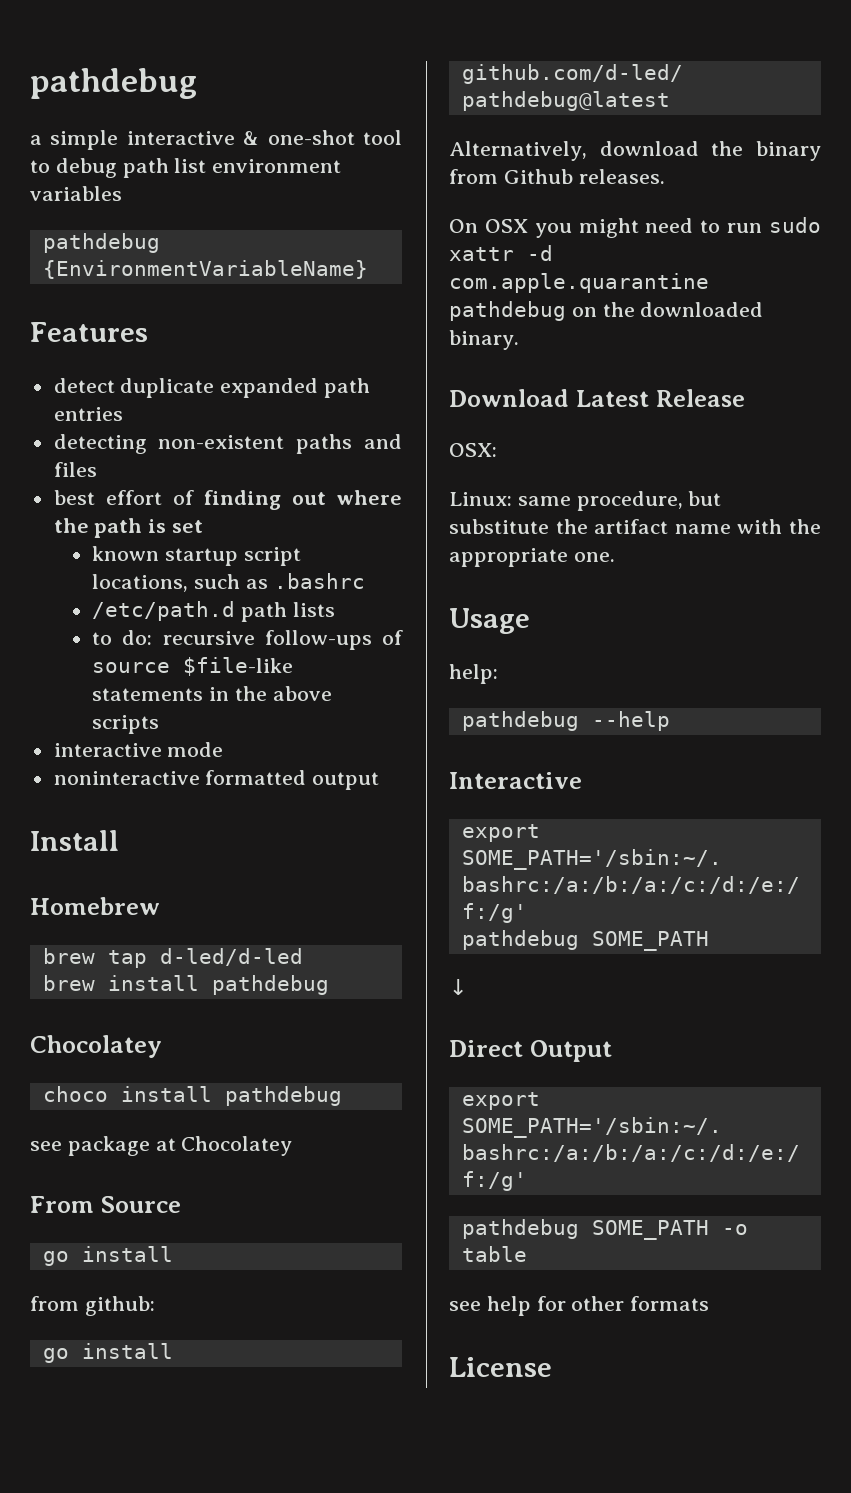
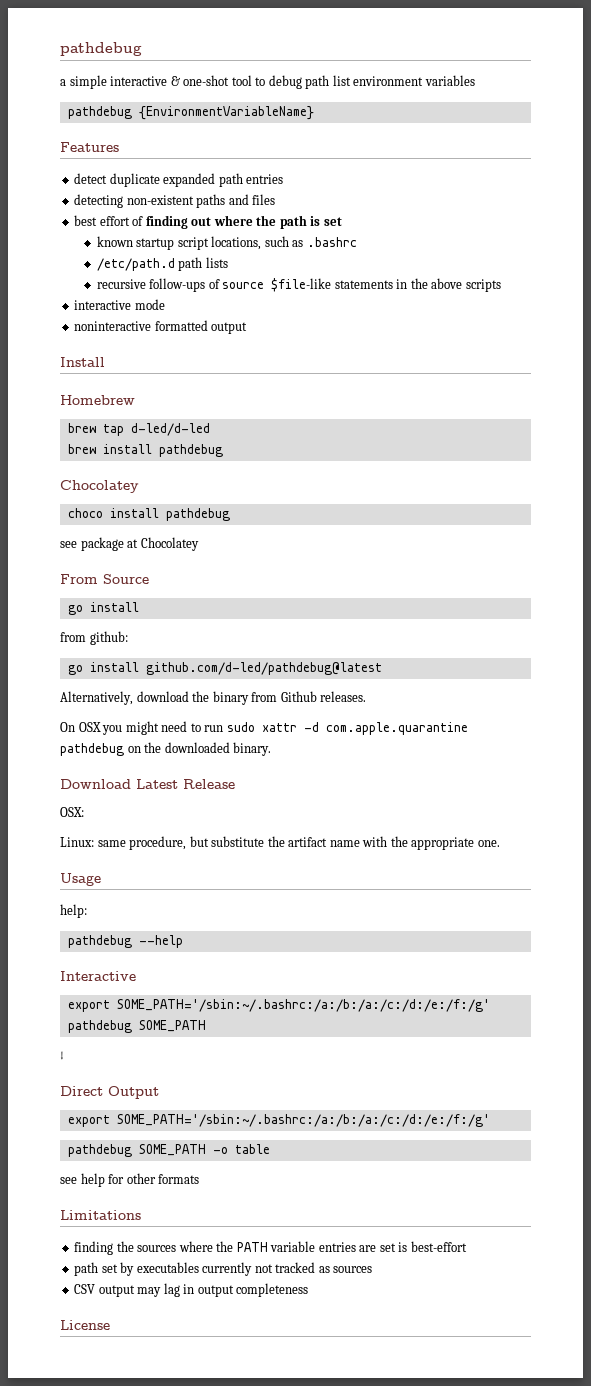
[92,630,153,645] to do: -> (228, 262) none
(710, 1303) none -> [60,1210,141,1220] [74,1241,467,1255] [74,1262,373,1276] [74,1283,309,1297] // Limitations // finding the sources where the PATH variable entries are set is best-effort // path set by executables currently not tracked as sources // CSV output may lag in output completeness

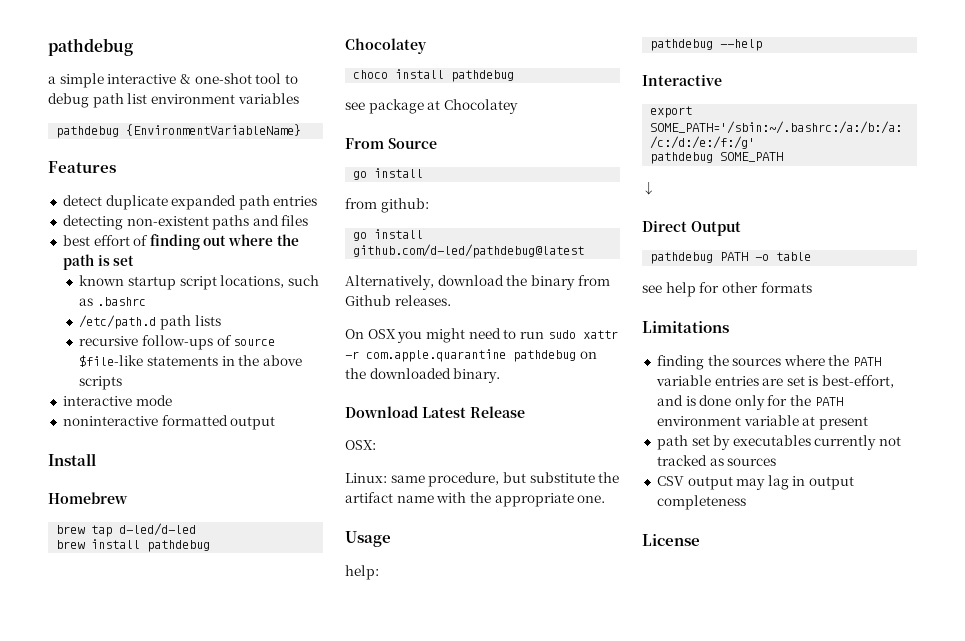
[303,722,319,732] -d -> [345,351,359,359] -r
[67,1114,490,1127] [67,1144,206,1157] // export SOME_PATH='/sbin:~/.bashrc:/a:/b:/a:/c:/d:/e:/f:/g' // pathdebug SOME_PATH -> [650,252,749,264] // pathdebug PATH
[410,1241,467,1252] best-effort -> [822,375,895,388] [656,395,843,410] [656,415,868,430] best-effort, and is done only for the PATH environment variable at present

